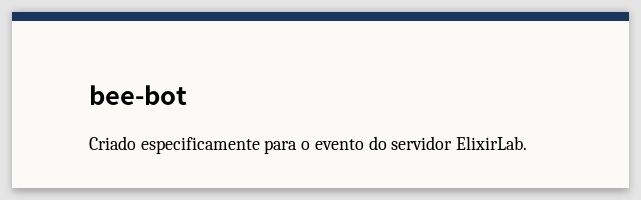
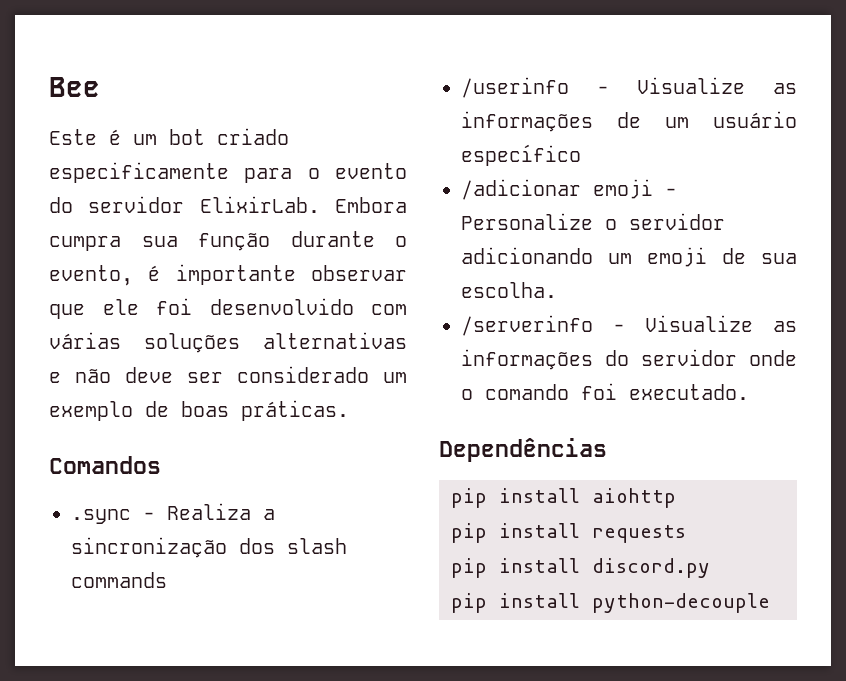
[89,85,187,105] [89,136,136,150] bee-bot // Criado -> [49,77,100,97] [49,128,289,145] Bee // Este é um bot criado
(528, 143) none -> [335,197,407,213] [49,231,407,251] [49,264,407,286] [49,298,407,319] [49,332,407,353] [49,366,407,383] [49,400,349,421] [49,456,161,474] [71,503,275,524] [71,537,347,558] [71,572,167,588] [461,77,797,98] [461,111,797,132] [461,144,581,166] [461,179,677,200] [461,213,725,230] [461,247,797,267] [461,282,557,298] [461,315,797,336] [461,349,797,370] [461,383,749,400] [439,438,607,462] [451,488,676,508] [451,523,686,543] [451,558,710,578] [451,593,770,613] Embora cumpra sua função durante o evento, é importante observar que ele foi desenvolvido com várias soluções alternativas e não deve ser considerado um exemplo de boas práticas. // Comandos // .sync - Realiza a sincronização dos slash commands // /userinfo - Visualize as informações de um usuário específico // /adicionar emoji - Personalize o servidor adicionando um emoji de sua escolha. // /serverinfo - Visualize as informações do servidor onde o comando foi executado. // Dependências // pip install aiohttp // pip install requests // pip install discord.py // pip install python-decouple

